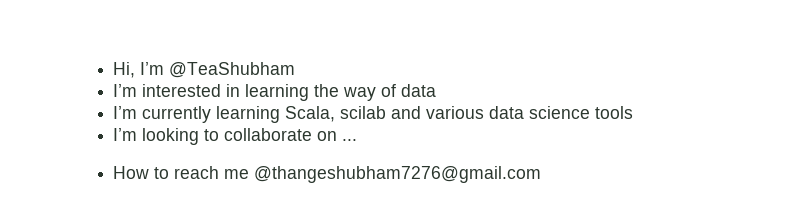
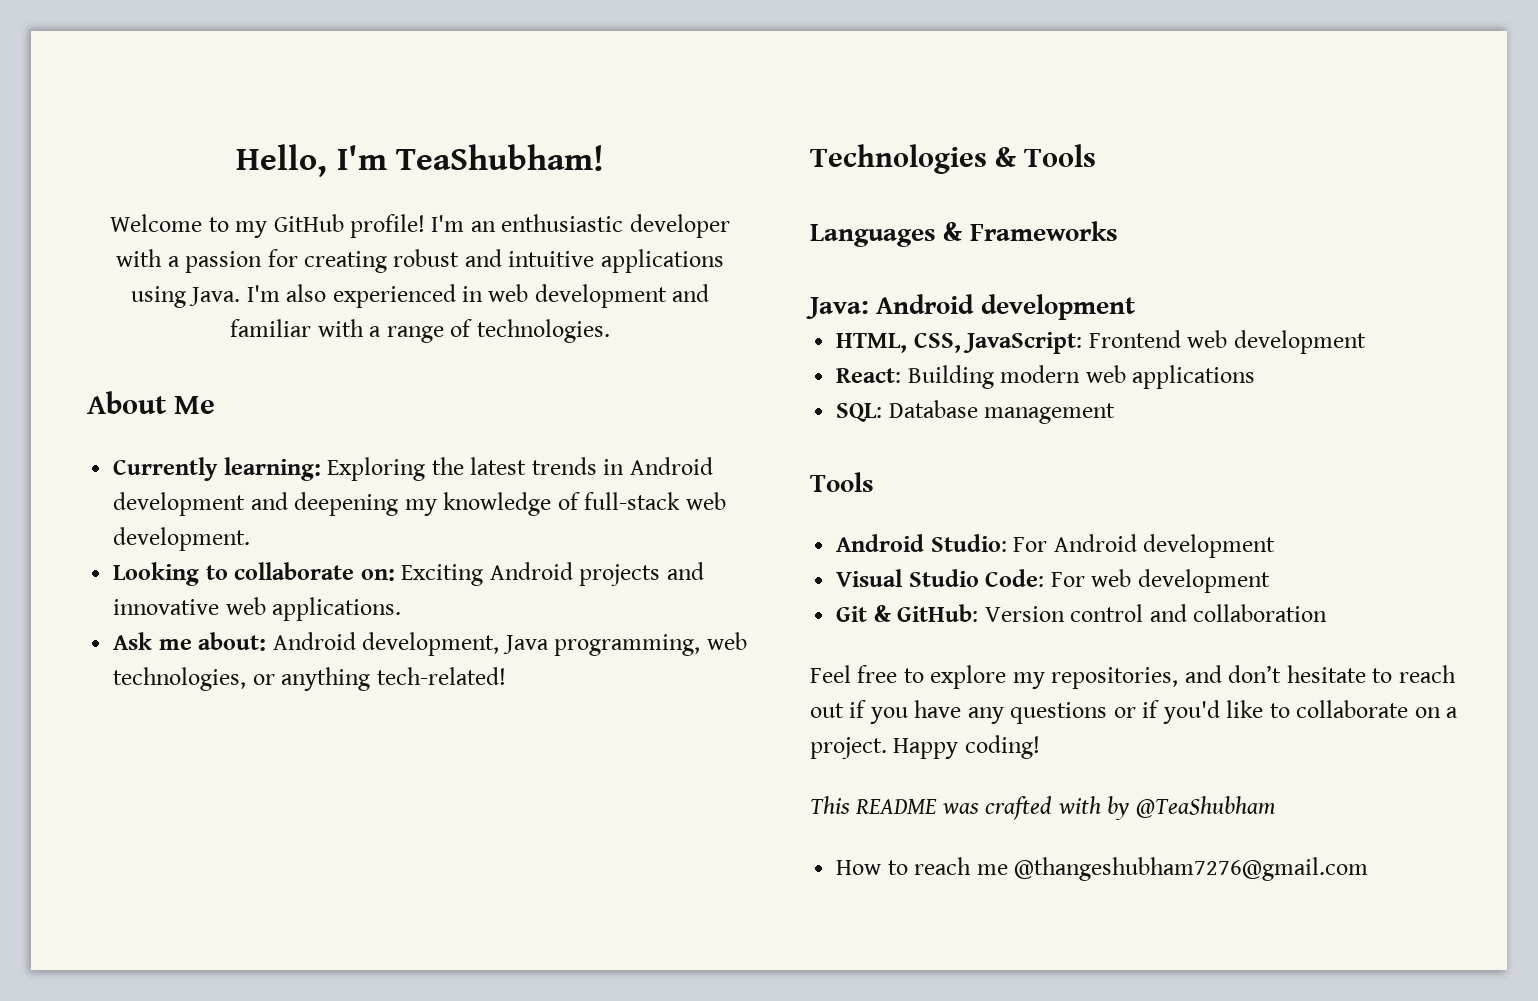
[113,62,296,78] [113,84,437,101] [113,106,634,123] [113,128,358,145] Hi, I’m @TeaShubham // I’m interested in learning the way of data // I’m currently learning Scala, scilab and various data science tools // I’m looking to collaborate on ... -> [236,144,604,177] [110,214,730,238] [116,249,724,273] [130,284,710,308] [230,319,610,343] [87,391,216,414] [113,457,713,481] [113,492,726,516] [113,527,251,551] [113,562,704,586] [113,597,402,621] [113,632,747,656] [113,667,506,691] [810,144,1097,174] [810,221,1118,247] [806,294,1135,320] [836,330,1366,354] [836,365,1256,389] [836,400,1116,424] [810,472,874,492] [836,534,1276,558] [836,569,1270,593] [836,604,1328,622] [810,665,1456,689] [810,700,1459,724] [810,735,1040,759] [810,796,1276,820] Hello, I'm TeaShubham! // Welcome to my GitHub profile! I'm an enthusiastic developer with a passion for creating robust and intuitive applications using Java. I'm also experienced in web development and familiar with a range of technologies. // About Me // Currently learning: Exploring the latest trends in Android development and deepening my knowledge of full-stack web development. // Looking to collaborate on: Exciting Android projects and innovative web applications. // Ask me about: Android development, Java programming, web technologies, or anything tech-related! // Technologies & Tools // Languages & Frameworks // Java: Android development // HTML, CSS, JavaScript: Frontend web development // React: Building modern web applications // SQL: Database management // Tools // Android Studio: For Android development // Visual Studio Code: For web development // Git & GitHub: Version control and collaboration // Feel free to explore my repositories, and don’t hesitate to reach out if you have any questions or if you'd like to collaborate on a project. Happy coding! // This README was crafted with by @TeaShubham

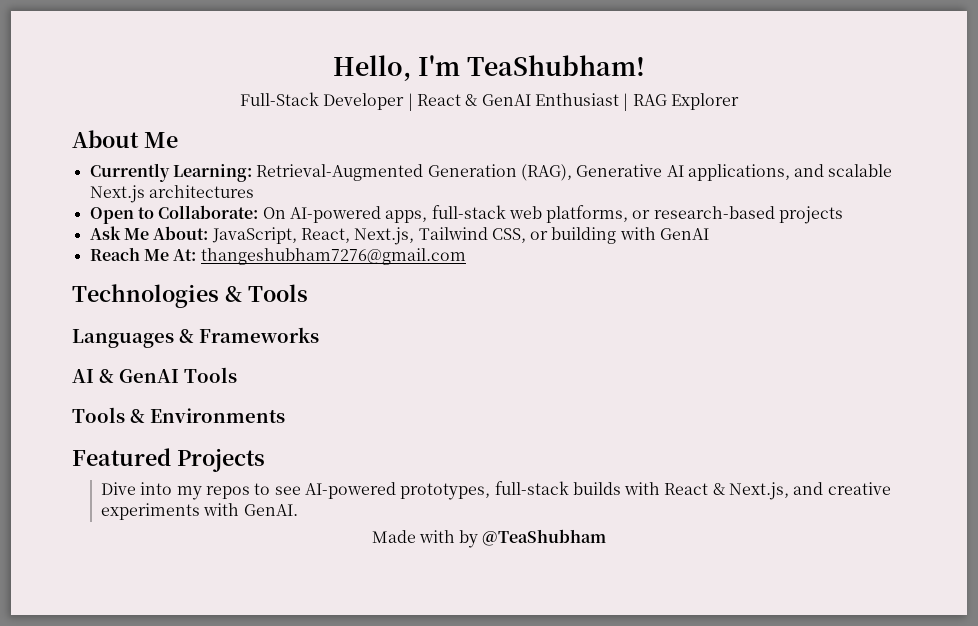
[110,214,730,238] [116,249,724,273] [130,284,710,308] [230,319,610,343] [87,391,216,414] [113,457,713,481] [113,492,726,516] [113,527,251,551] [113,562,704,586] [113,597,402,621] [113,632,747,656] [113,667,506,691] Welcome to my GitHub profile! I'm an enthusiastic developer with a passion for creating robust and intuitive applications using Java. I'm also experienced in web development and familiar with a range of technologies. // About Me // Currently learning: Exploring the latest trends in Android development and deepening my knowledge of full-stack web development. // Looking to collaborate on: Exciting Android projects and innovative web applications. // Ask me about: Android development, Java programming, web technologies, or anything tech-related! -> [240,92,739,111] [72,130,178,148] [89,163,893,182] [89,185,254,203] [89,205,844,224] [89,226,710,245] [89,247,466,265] Full-Stack Developer | React & GenAI Enthusiast | RAG Explorer // About Me // Currently Learning: Retrieval-Augmented Generation (RAG), Generative AI applications, and scalable Next.js architectures // Open to Collaborate: On AI-powered apps, full-stack web platforms, or research-based projects // Ask Me About: JavaScript, React, Next.js, Tailwind CSS, or building with GenAI // Reach Me At: thangeshubham7276@gmail.com
[806,294,1135,320] [836,330,1366,354] [836,365,1256,389] [836,400,1116,424] [810,472,874,492] [836,534,1276,558] [836,569,1270,593] [836,604,1328,622] [810,665,1456,689] [810,700,1459,724] [810,735,1040,759] [810,796,1276,820] [836,857,1369,881] Java: Android development // HTML, CSS, JavaScript: Frontend web development // React: Building modern web applications // SQL: Database management // Tools // Android Studio: For Android development // Visual Studio Code: For web development // Git & GitHub: Version control and collaboration // Feel free to explore my repositories, and don’t hesitate to reach out if you have any questions or if you'd like to collaborate on a project. Happy coding! // This README was crafted with by @TeaShubham // How to reach me @thangeshubham7276@gmail.com -> [72,367,237,383] [72,407,285,423] [72,448,265,472] [100,481,891,500] [100,503,298,520] [371,529,607,548] AI & GenAI Tools // Tools & Environments // Featured Projects // Dive into my repos to see AI-powered prototypes, full-stack builds with React & Next.js, and creative experiments with GenAI. // Made with by @TeaShubham

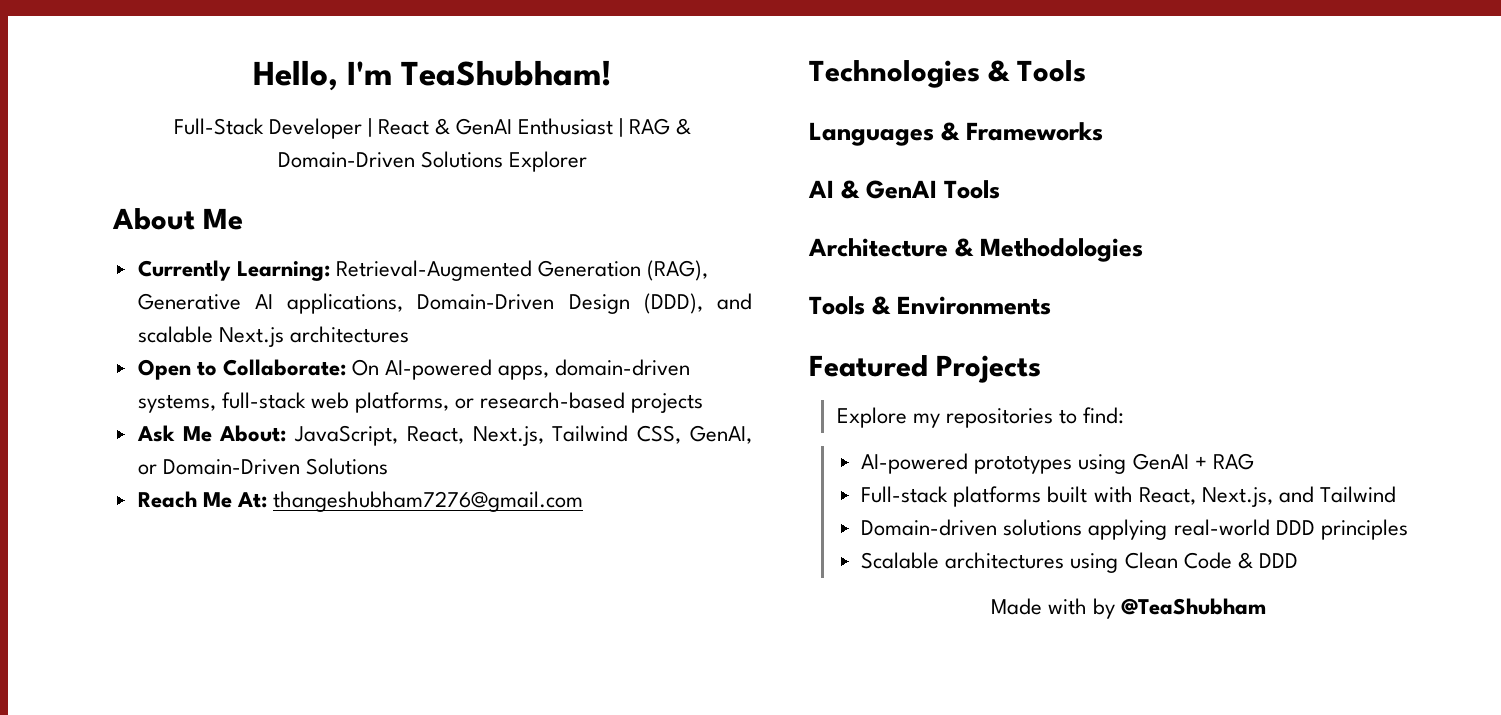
(667, 100) none -> [676,118,692,135] [277,151,503,168] & Domain-Driven Solutions
(790, 172) none -> [417,293,703,314] Domain-Driven Design (DDD),
(428, 216) none -> [555,359,691,376] [137,394,216,413] domain-driven systems,
[530,227,710,244] or building with GenAI -> [690,425,752,444] [137,458,388,475] GenAI, or Domain-Driven Solutions
(237, 375) none -> [808,238,1144,262] // Architecture & Methodologies
[100,481,891,500] [100,503,298,520] Dive into my repos to see AI-powered prototypes, full-stack builds with React & Next.js, and creative experiments with GenAI. -> [836,407,1124,428] [861,453,1254,474] [861,486,1396,507] [861,519,1408,540] [861,552,1298,573] Explore my repositories to find: // AI-powered prototypes using GenAI + RAG // Full-stack platforms built with React, Next.js, and Tailwind // Domain-driven solutions applying real-world DDD principles // Scalable architectures using Clean Code & DDD

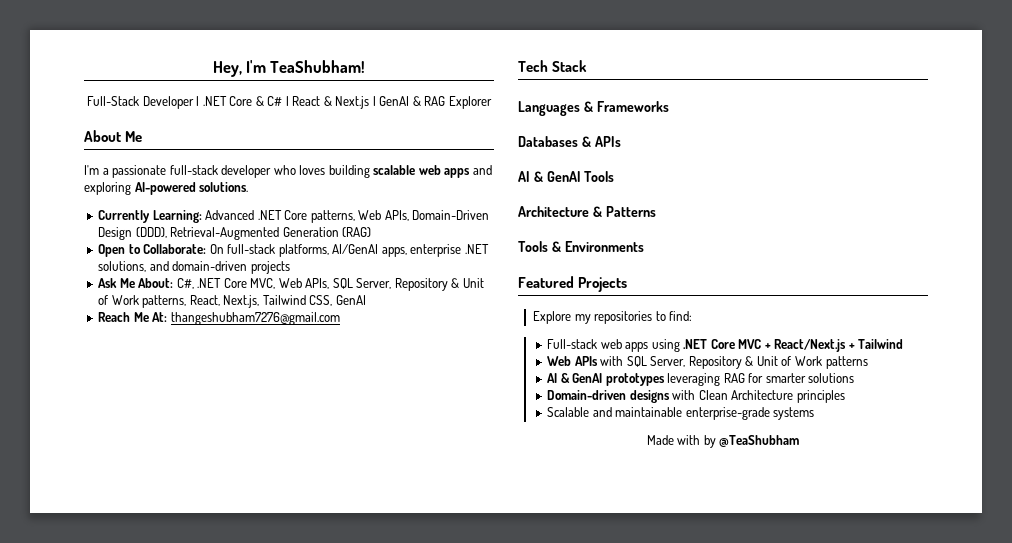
[252,60,338,91] Hello, -> [212,61,242,77] Hey,
[377,118,692,137] [277,151,588,172] [112,208,244,230] [137,260,709,281] [137,293,752,314] [137,326,409,347] [137,359,691,380] [137,392,704,413] [136,425,752,446] [137,458,388,475] React & GenAI Enthusiast | RAG & Domain-Driven Solutions Explorer // About Me // Currently Learning: Retrieval-Augmented Generation (RAG), Generative AI applications, Domain-Driven Design (DDD), and scalable Next.js architectures // Open to Collaborate: On AI-powered apps, domain-driven systems, full-stack web platforms, or research-based projects // Ask Me About: JavaScript, React, Next.js, Tailwind CSS, GenAI, or Domain-Driven Solutions -> [202,96,492,109] [84,130,143,142] [84,165,492,178] [84,182,249,195] [98,210,490,223] [98,227,372,240] [98,244,489,257] [98,261,290,274] [98,278,484,291] [98,295,366,308] .NET Core & C# | React & Next.js | GenAI & RAG Explorer // About Me // I'm a passionate full-stack developer who loves building scalable web apps and exploring AI-powered solutions. // Currently Learning: Advanced .NET Core patterns, Web APIs, Domain-Driven Design (DDD), Retrieval-Augmented Generation (RAG) // Open to Collaborate: On full-stack platforms, AI/GenAI apps, enterprise .NET solutions, and domain-driven projects // Ask Me About: C#, .NET Core MVC, Web APIs, SQL Server, Repository & Unit of Work patterns, React, Next.js, Tailwind CSS, GenAI
[809,60,1087,88] Technologies & Tools -> [518,60,588,72] Tech Stack
(1104, 131) none -> [518,136,621,147] // Databases & APIs
[980,238,1144,262] Methodologies -> [605,206,656,217] Patterns
[861,453,1254,474] [861,486,1396,507] [861,519,1408,540] [861,552,1298,573] AI-powered prototypes using GenAI + RAG // Full-stack platforms built with React, Next.js, and Tailwind // Domain-driven solutions applying real-world DDD principles // Scalable architectures using Clean Code & DDD -> [547,339,904,352] [547,356,868,369] [547,373,855,386] [547,390,845,403] [547,407,815,420] Full-stack web apps using .NET Core MVC + React/Next.js + Tailwind // Web APIs with SQL Server, Repository & Unit of Work patterns // AI & GenAI prototypes leveraging RAG for smarter solutions // Domain-driven designs with Clean Architecture principles // Scalable and maintainable enterprise-grade systems

